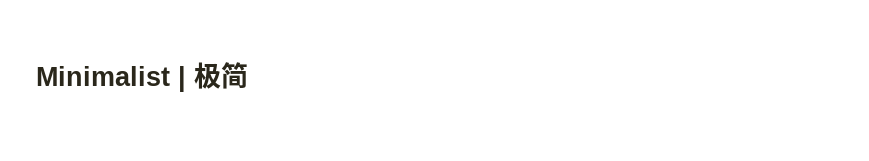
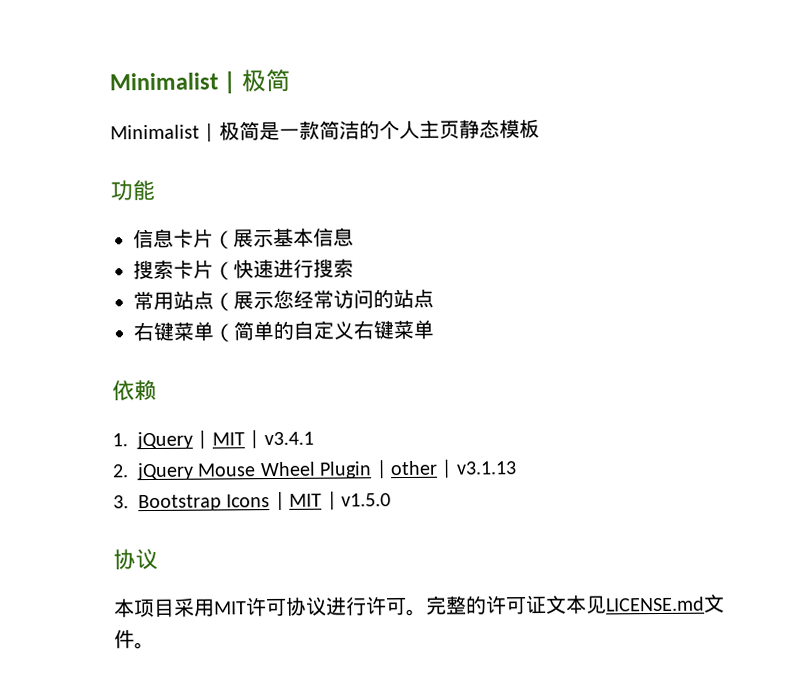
[36,62,248,92] Minimalist | 极简 -> [109,68,291,94] [110,118,540,142] [110,179,155,201] [133,227,354,250] [133,258,354,281] [133,288,434,312] [133,319,434,343] [112,379,157,401] [112,430,314,450] [112,459,517,481] [113,491,391,512] [113,548,158,571] [113,593,725,618] [114,629,155,650] Minimalist | 极简 // Minimalist | 极简是一款简洁的个人主页静态模板 // 功能 // 信息卡片（展示基本信息 // 搜索卡片（快速进行搜索 // 常用站点（展示您经常访问的站点 // 右键菜单（简单的自定义右键菜单 // 依赖 // 1. jQuery | MIT | v3.4.1 // 2. jQuery Mouse Wheel Plugin | other | v3.1.13 // 3. Bootstrap Icons | MIT | v1.5.0 // 协议 // 本项目采用MIT许可协议进行许可。完整的许可证文本见LICENSE.md文件。

